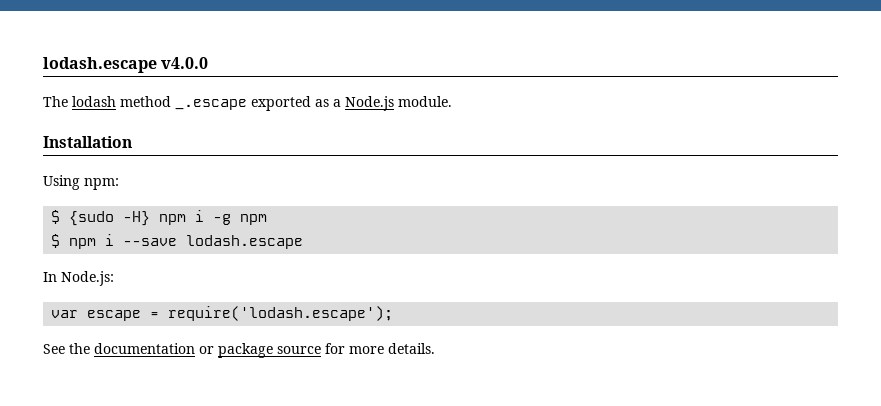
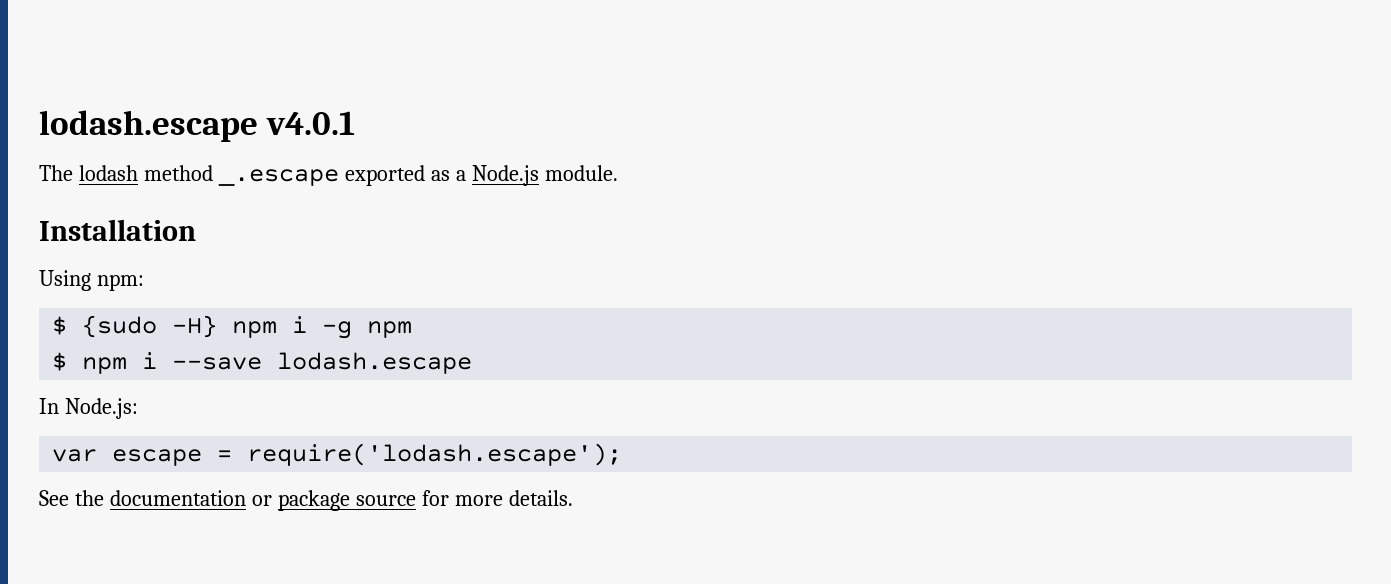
[43,57,209,73] lodash.escape v4.0.0 -> [39,110,356,142] lodash.escape v4.0.1

